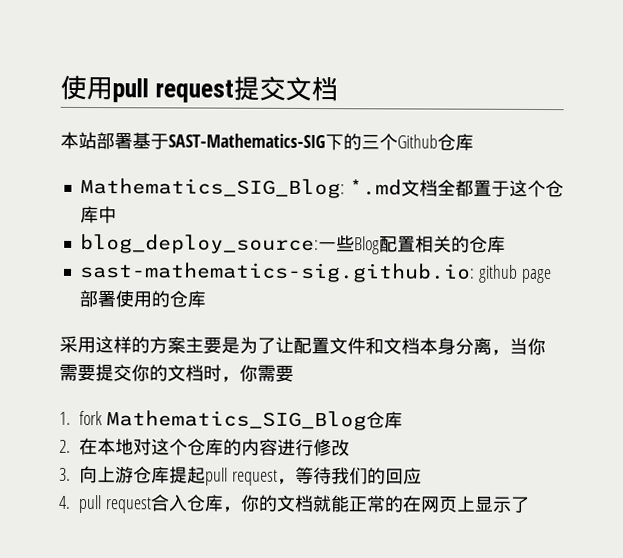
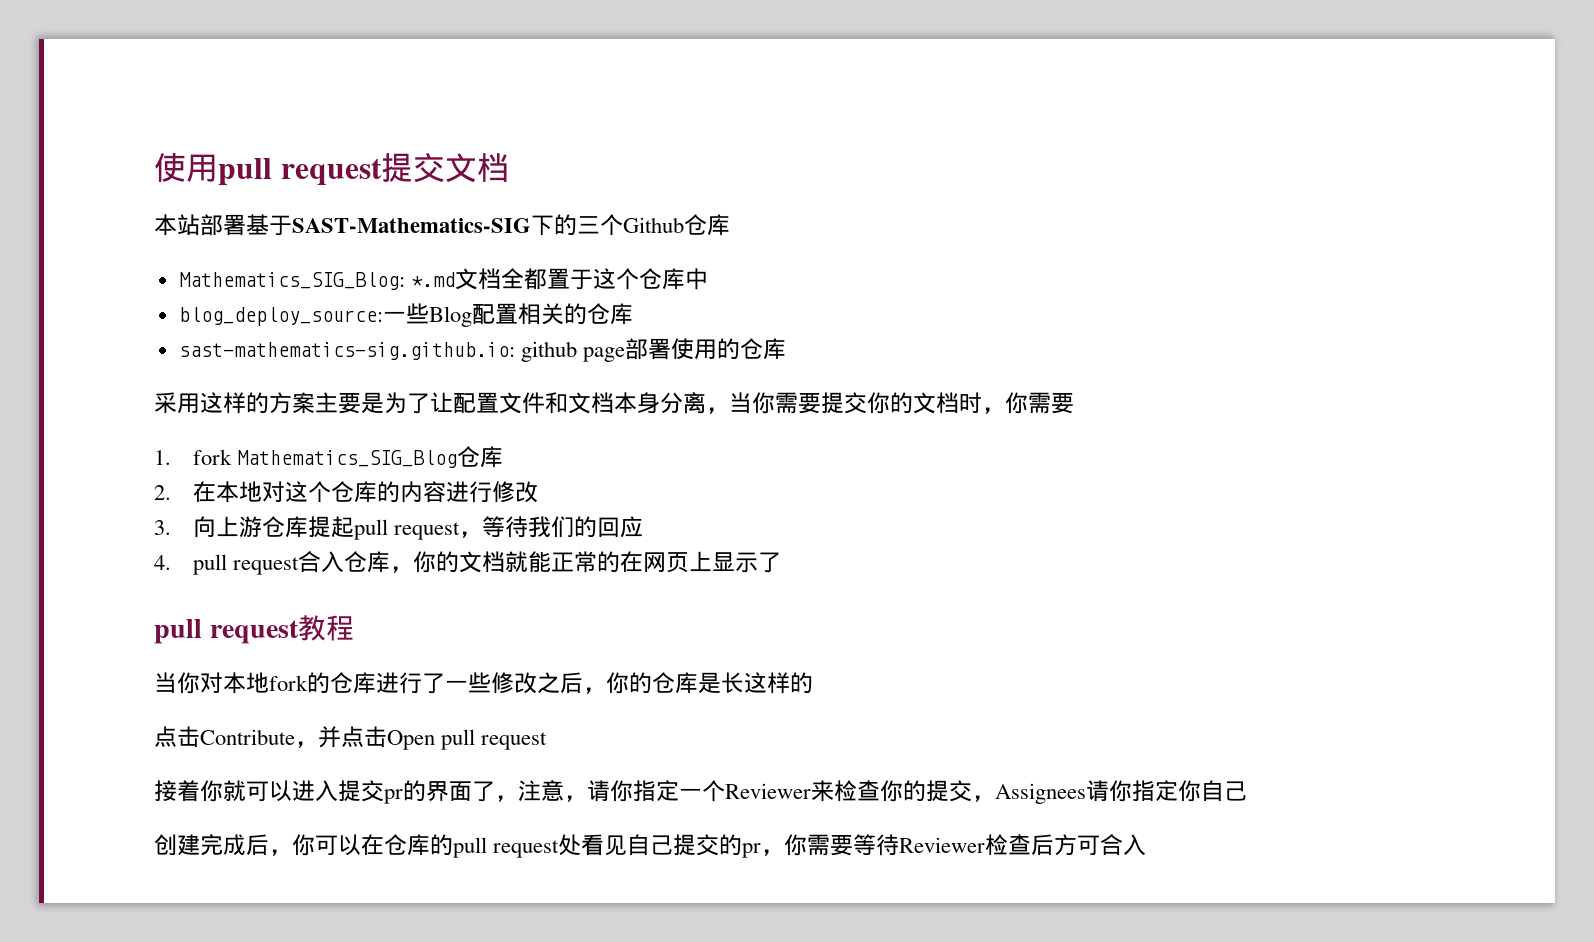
(531, 504) none -> [154,615,354,644] [154,672,813,694] [154,726,548,750] [154,780,1247,804] [154,834,1147,858] // pull request教程 // 当你对本地fork的仓库进行了一些修改之后，你的仓库是长这样的 // 点击Contribute，并点击Open pull request // 接着你就可以进入提交pr的界面了，注意，请你指定一个Reviewer来检查你的提交，Assignees请你指定你自己 // 创建完成后，你可以在仓库的pull request处看见自己提交的pr，你需要等待Reviewer检查后方可合入

